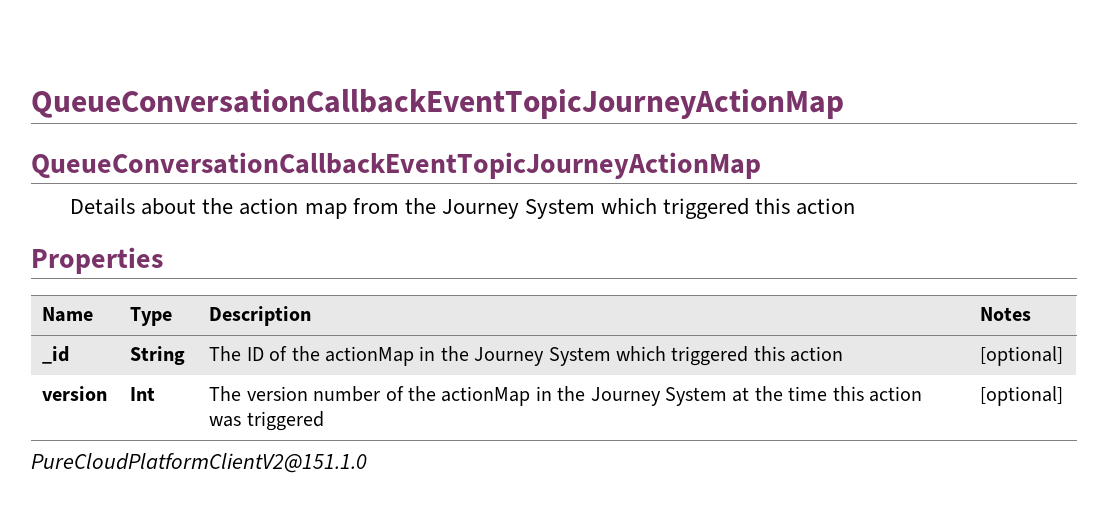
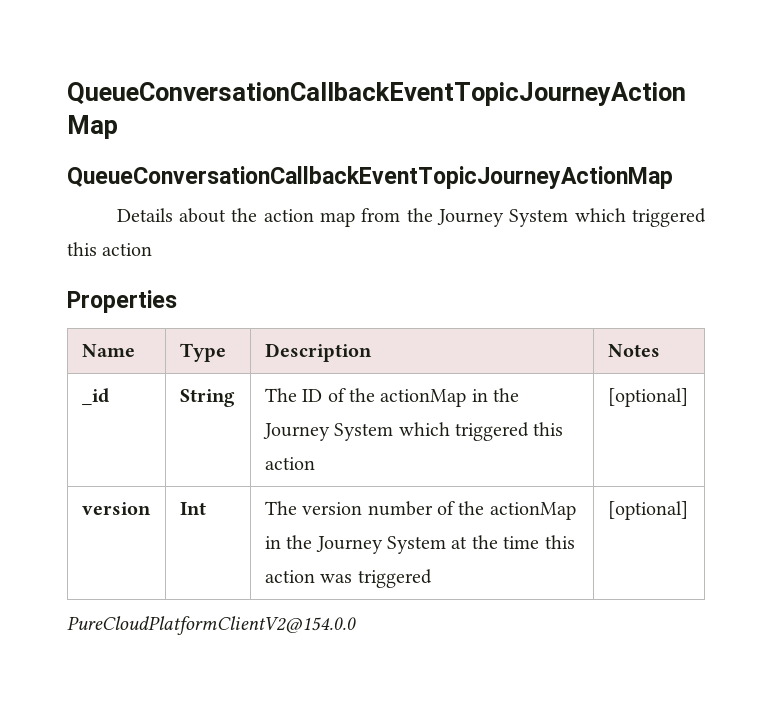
[31,453,367,473] PureCloudPlatformClientV2@151.1.0 -> [67,616,356,635] PureCloudPlatformClientV2@154.0.0

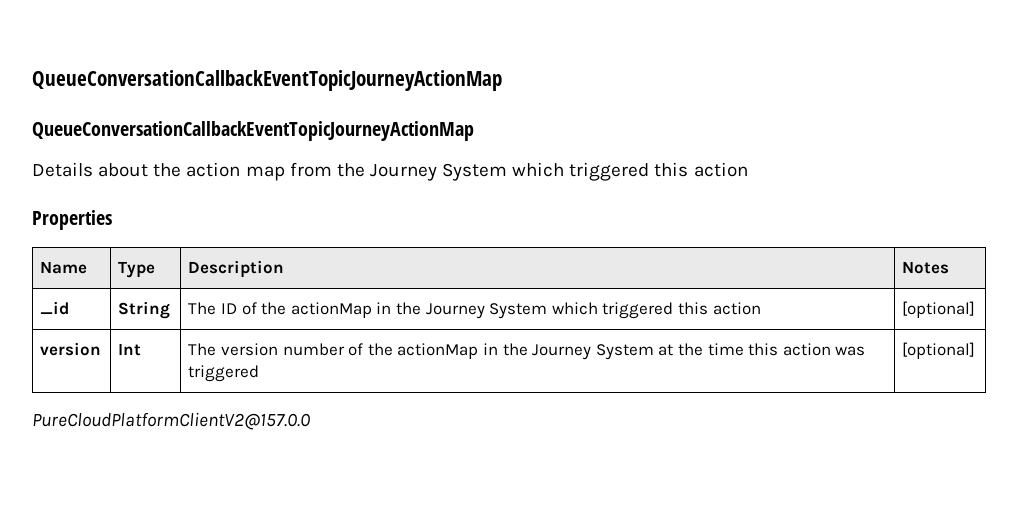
[67,616,356,635] PureCloudPlatformClientV2@154.0.0 -> [32,412,311,430] PureCloudPlatformClientV2@157.0.0

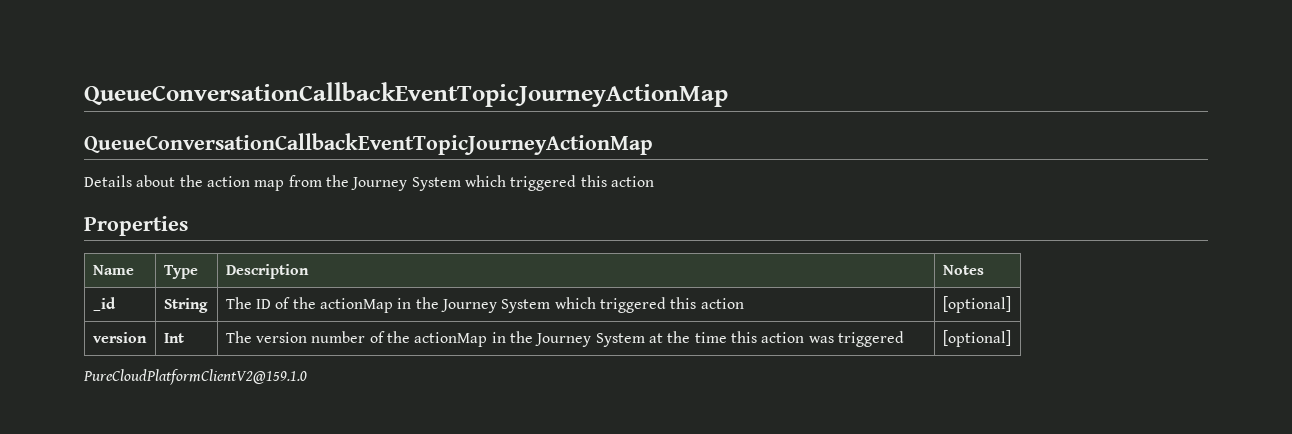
[32,412,311,430] PureCloudPlatformClientV2@157.0.0 -> [83,369,307,385] PureCloudPlatformClientV2@159.1.0

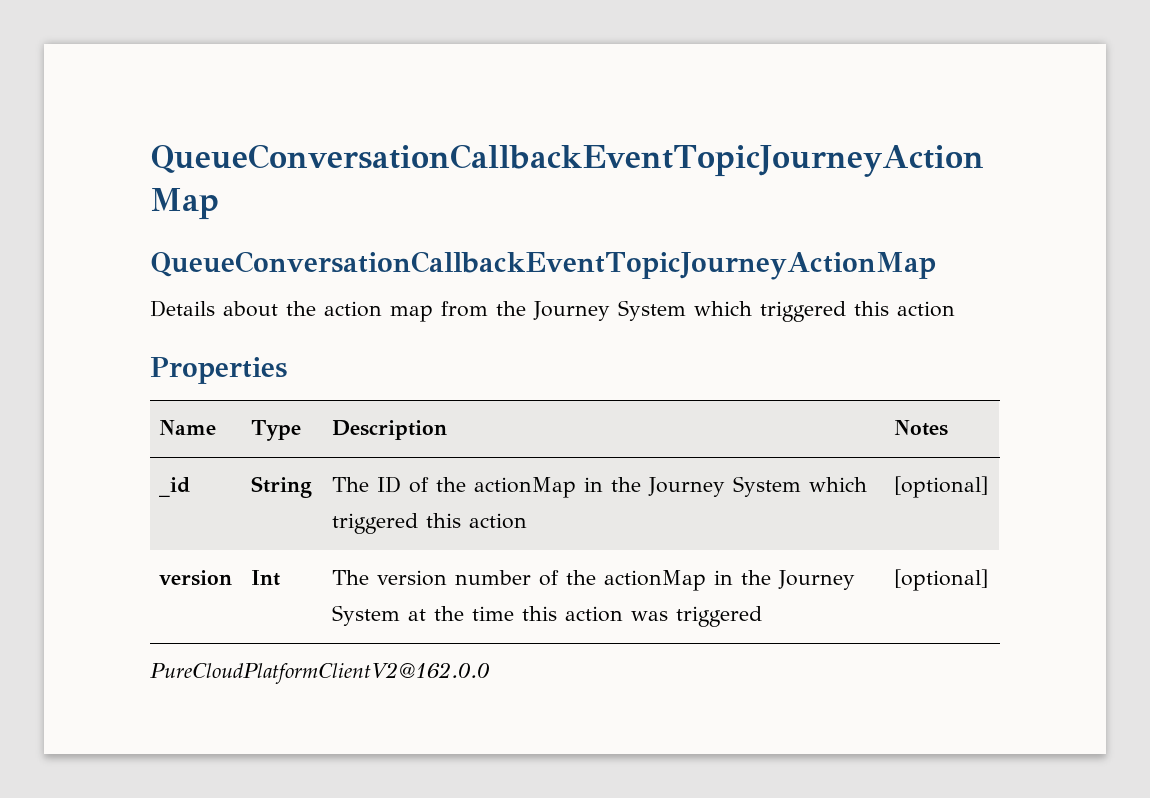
[83,369,307,385] PureCloudPlatformClientV2@159.1.0 -> [150,662,490,684] PureCloudPlatformClientV2@162.0.0

